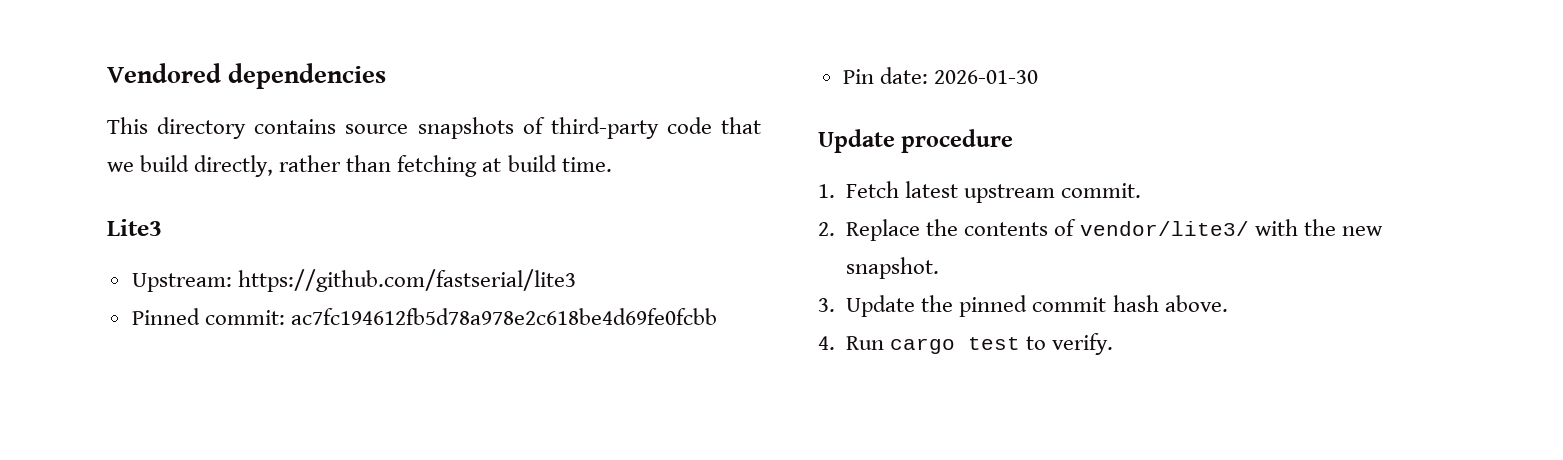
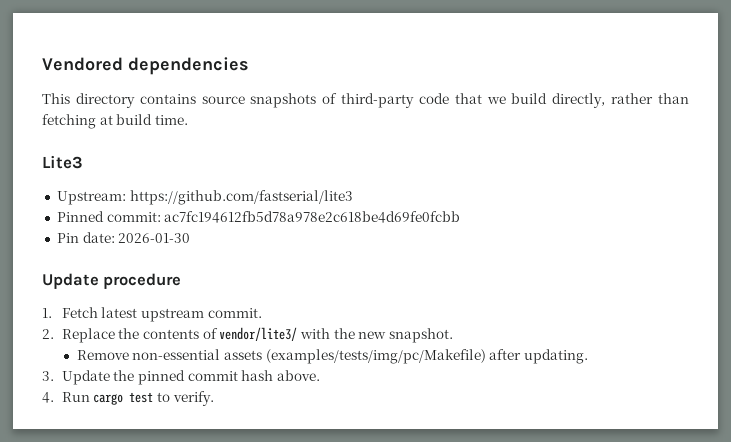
(940, 268) none -> [76,349,588,364] // Remove non-essential assets (examples/tests/img/pc/Makefile) after updating.

